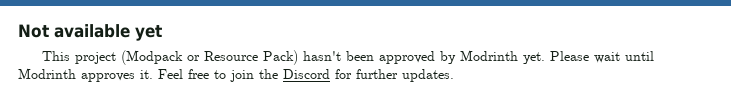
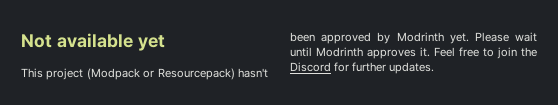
[203,50,298,65] Resource Pack) -> [157,68,235,80] Resourcepack)

